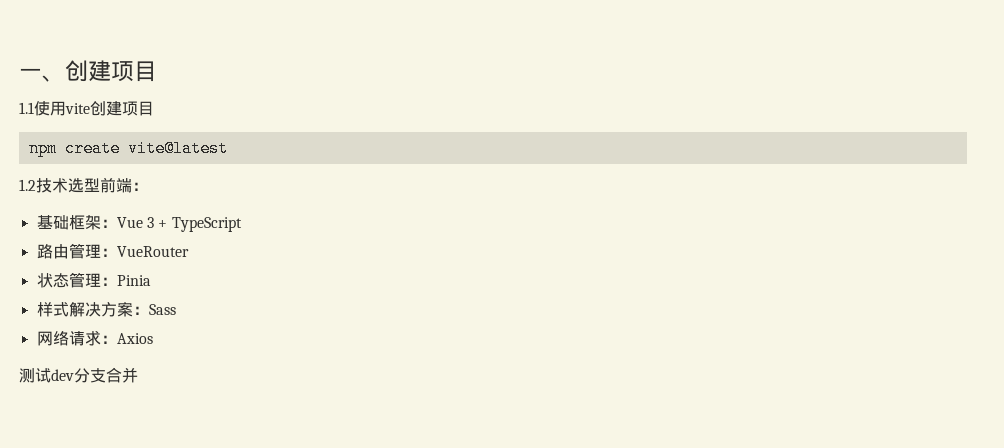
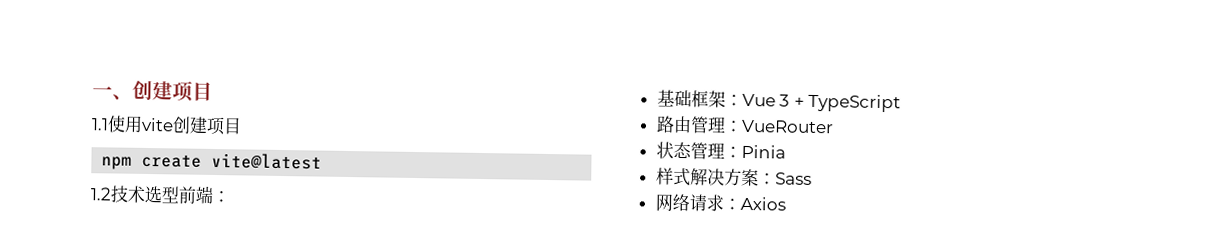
[19,367,138,383] // 测试dev分支合并 -> (786, 203) none

